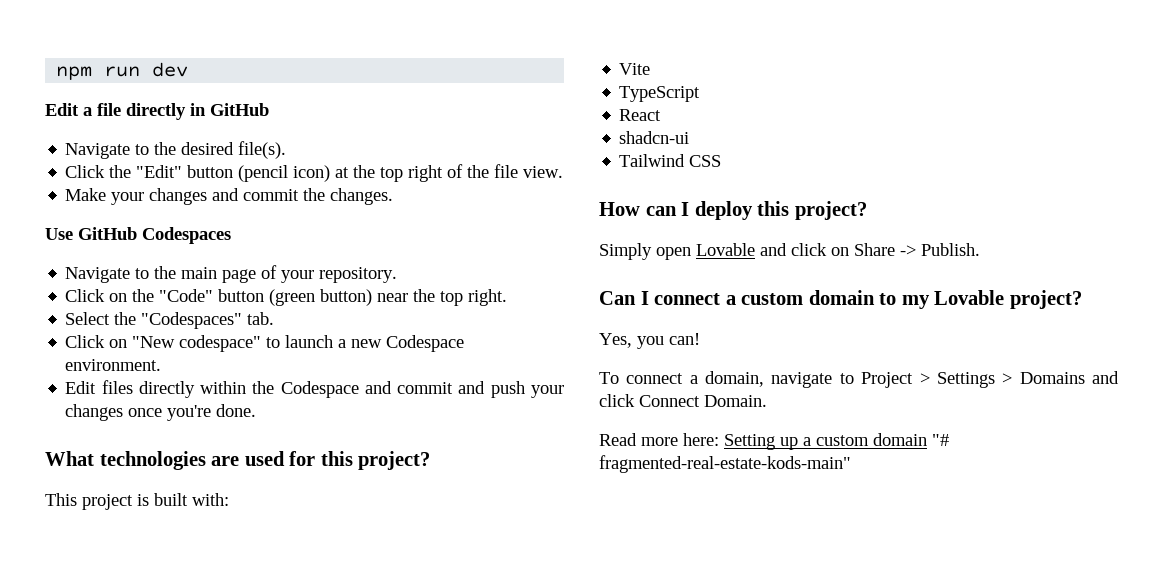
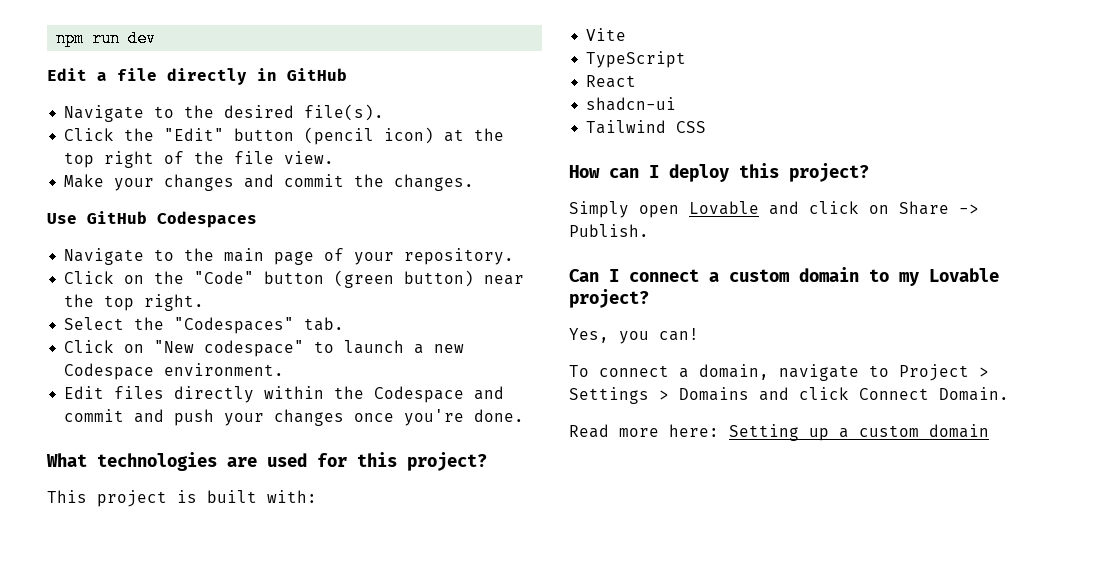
[932,434,949,446] [599,455,851,473] "# fragmented-real-estate-kods-main" -> (989, 431) none

